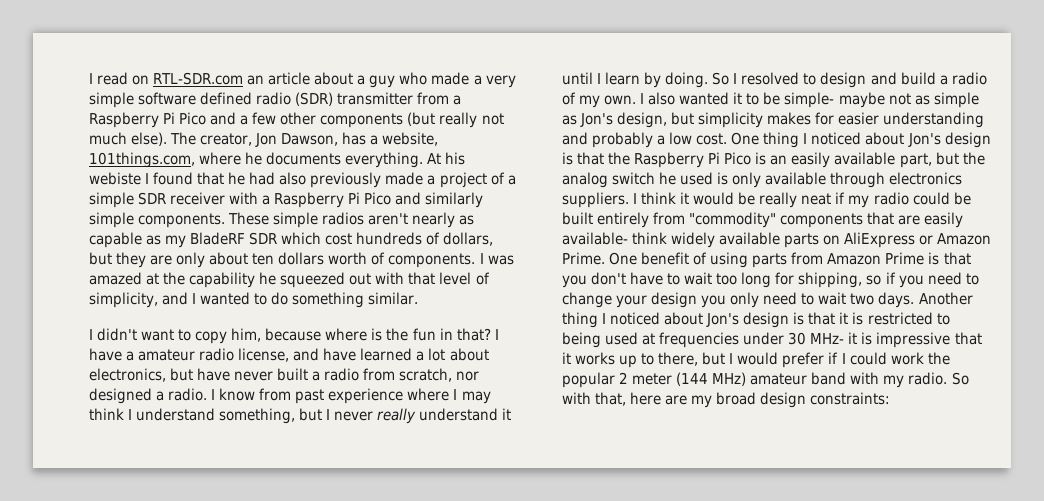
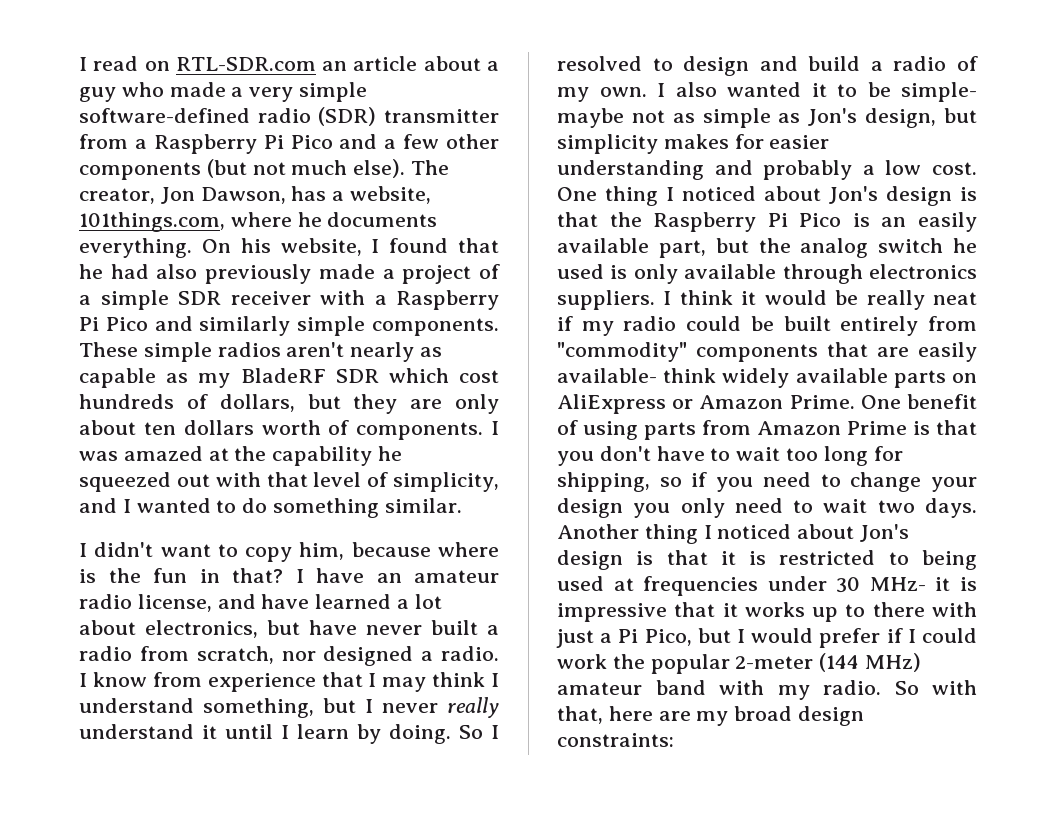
[138,92,253,105] software defined -> [79,108,250,123] software-defined
[439,112,478,128] really -> (247, 168) none
[427,152,466,165] [89,172,141,185] At his webiste -> [201,238,362,256] On his website,
[126,351,135,361] a -> [376,573,402,583] an
[295,388,450,404] past experience where -> [207,672,363,692] experience that
[658,352,699,366] there, -> [872,602,977,617] [556,629,692,648] there with just a Pi Pico,
[619,372,673,385] 2 meter -> [735,656,814,669] 2-meter

